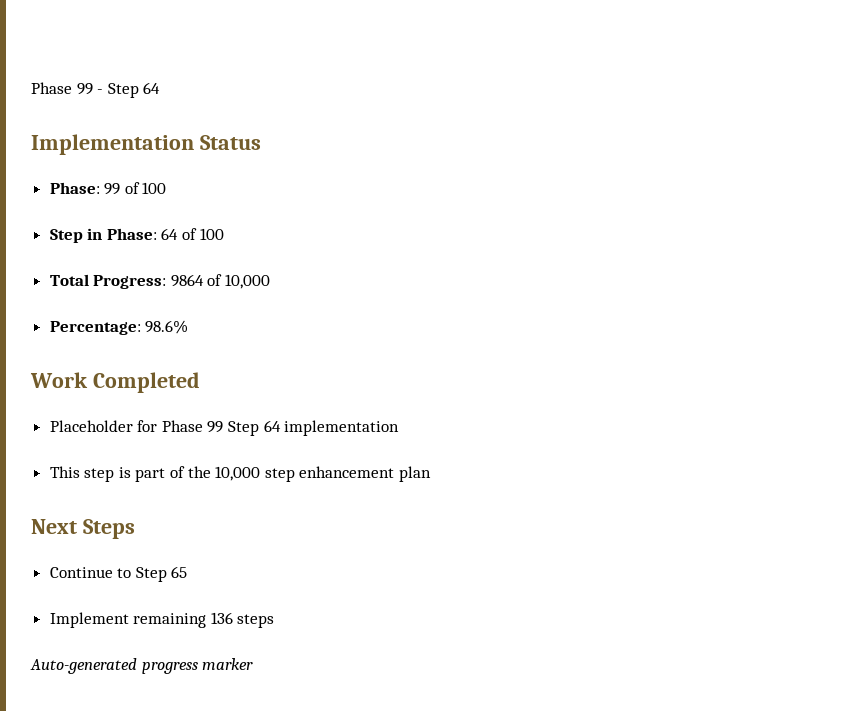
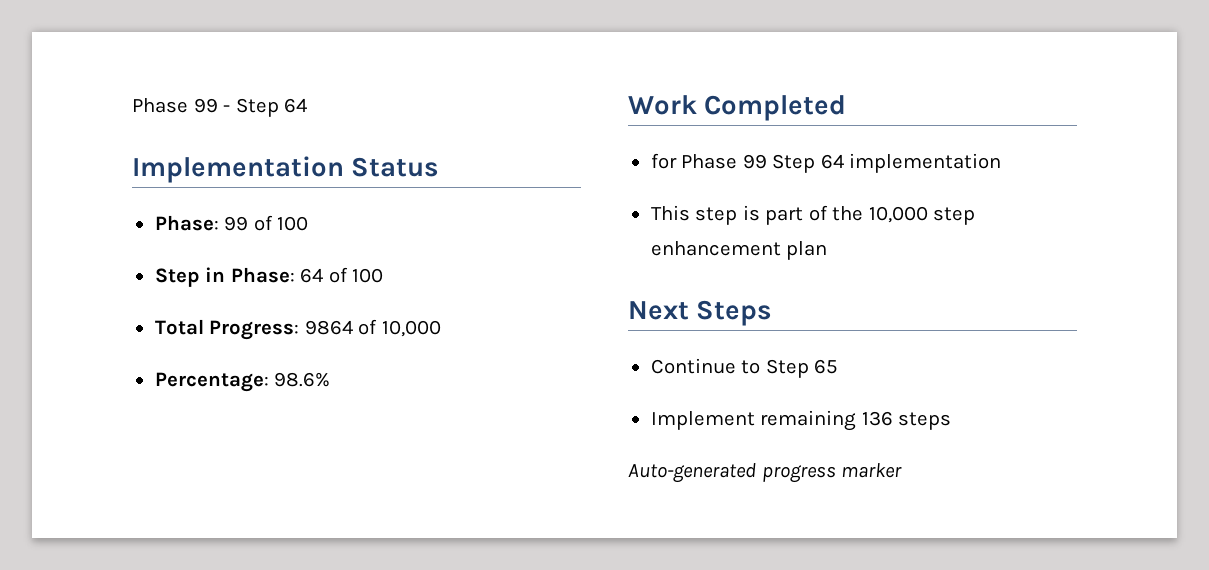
[49,420,133,432] Placeholder -> (847, 108) none

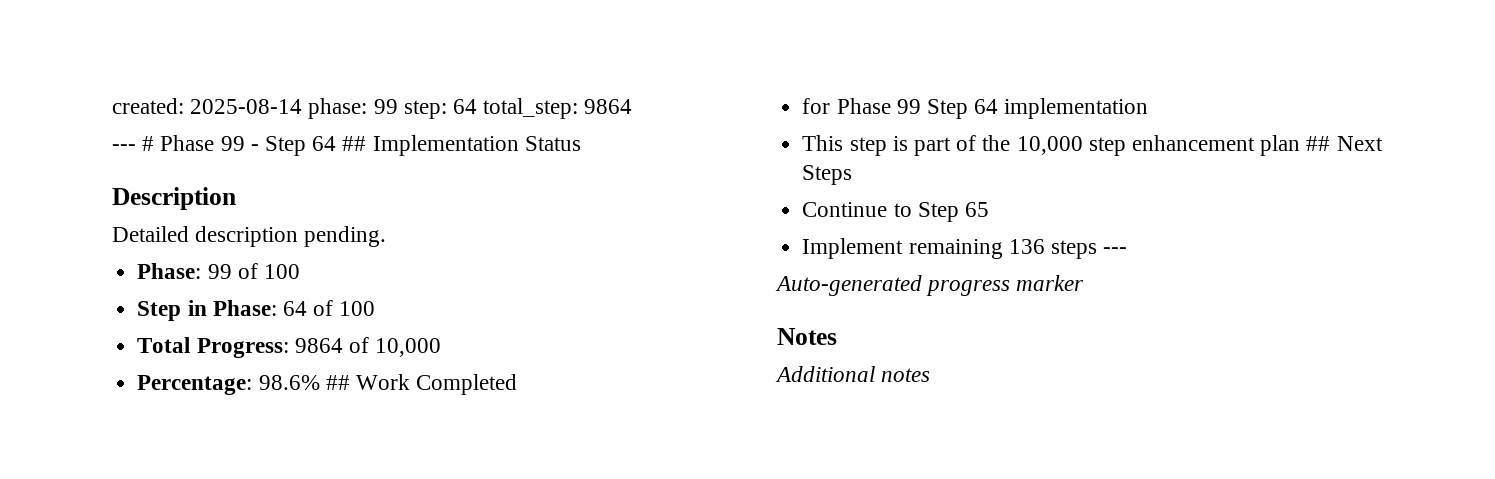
(132, 105) none -> [112,98,633,119] [112,136,155,151] created: 2025-08-14 phase: 99 step: 64 total_step: 9864 // --- #
(308, 105) // -> [342,136,367,151] ##
(440, 167) none -> [112,187,236,210] [112,226,387,247] // Description // Detailed description pending.
(331, 379) // -> [325,375,350,390] ##
(828, 250) // -> [1306,136,1331,151] ##
(952, 421) none -> [1103,247,1128,254] ---
(903, 470) none -> [777,328,837,345] [775,366,931,382] // Notes // Additional notes

